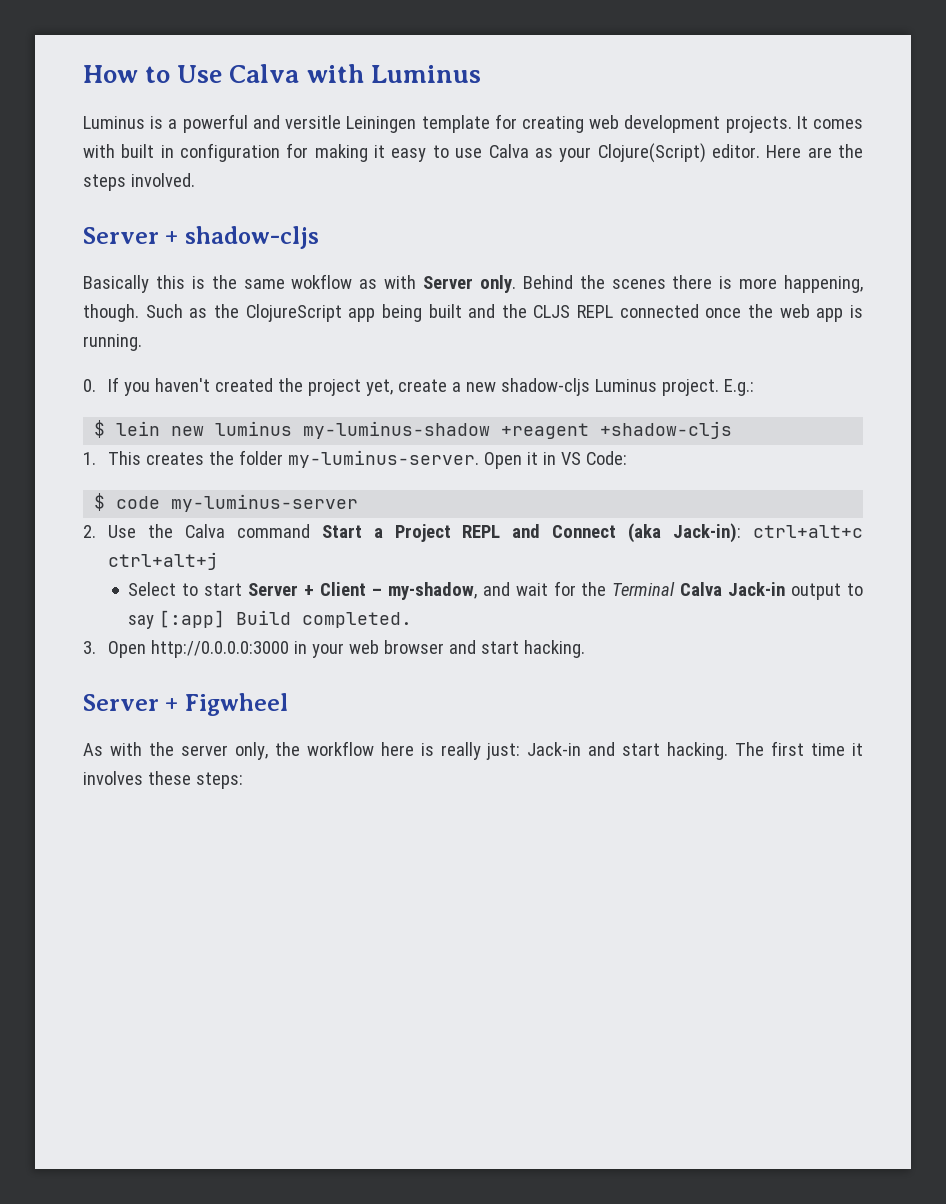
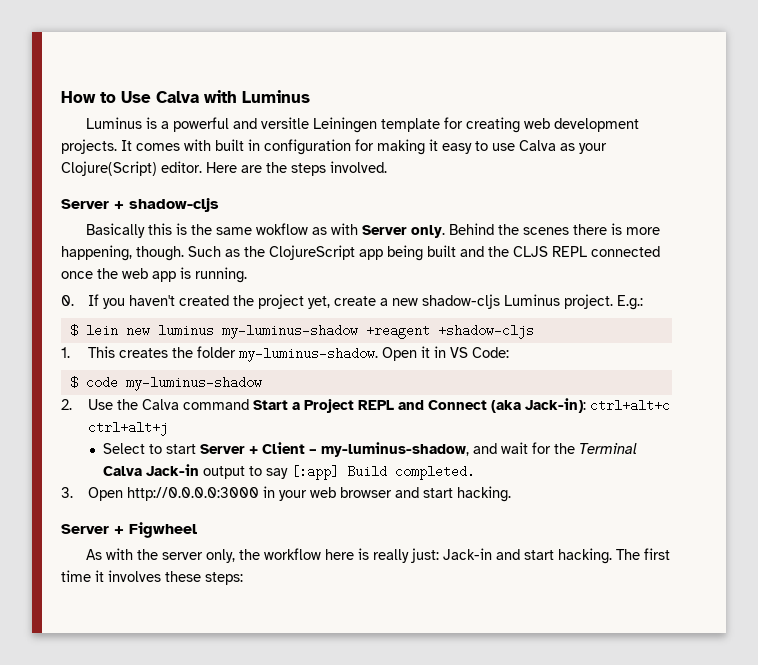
[288,450,480,468] my-luminus-server. -> [238,347,378,362] my-luminus-shadow.
[171,494,359,512] my-luminus-server -> [125,376,262,391] my-luminus-shadow
[387,582,477,600] my-shadow, -> [321,442,470,457] my-luminus-shadow,

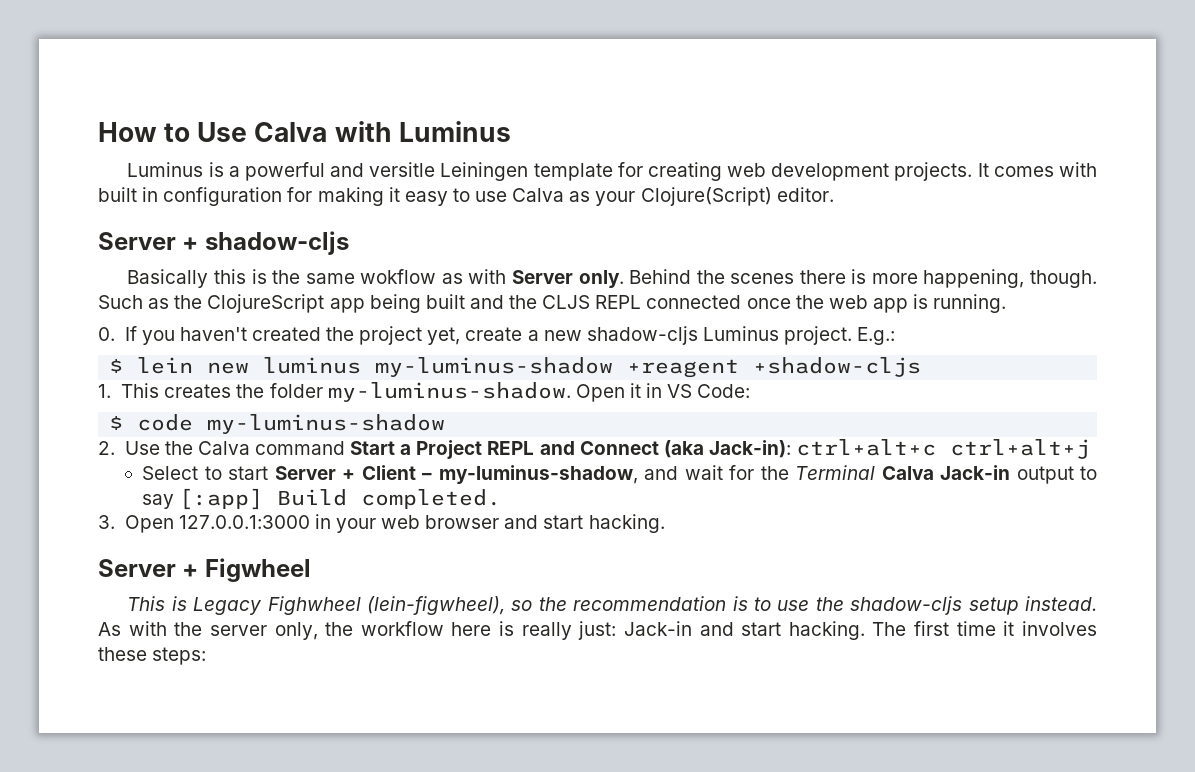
[206,161,387,176] Here are the steps involved. -> (834, 194) none
[126,487,259,501] http://0.0.0.0:3000 -> [178,515,310,529] 127.0.0.1:3000
(197, 530) none -> [127,596,1097,615] This is Legacy Fighwheel (lein-figwheel), so the recommendation is to use the shadow-cljs setup instead.

